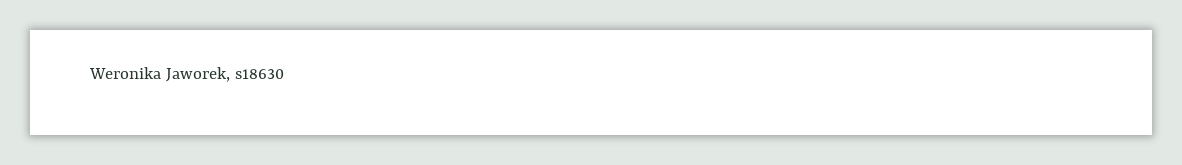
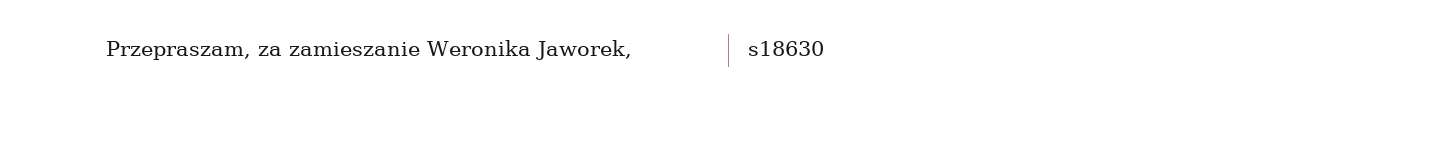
(89, 73) none -> [106,41,420,60] Przepraszam, za zamieszanie

